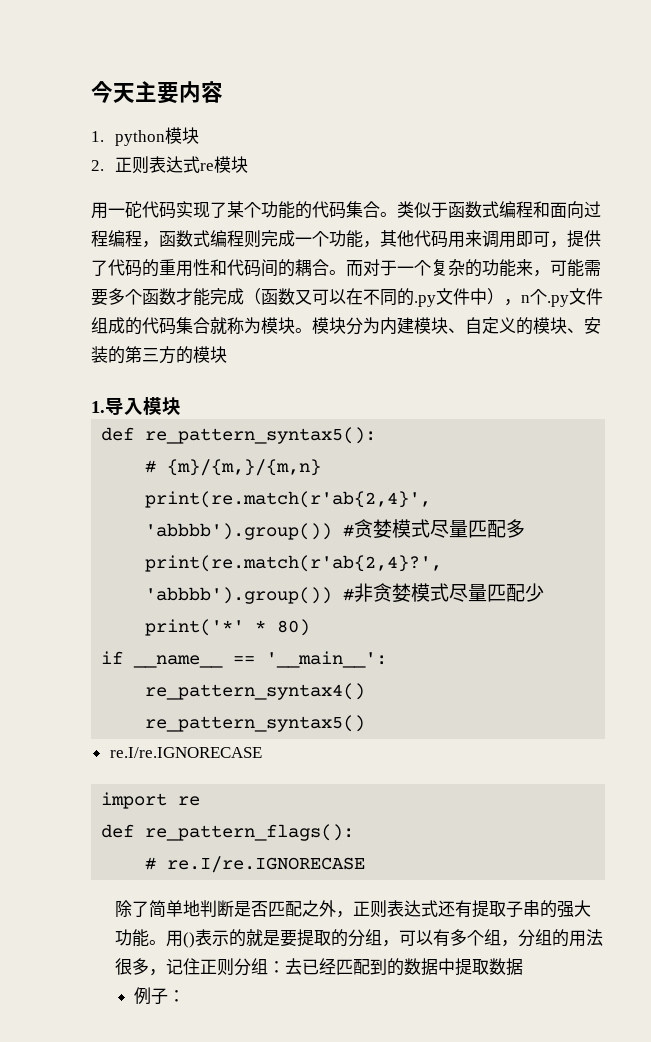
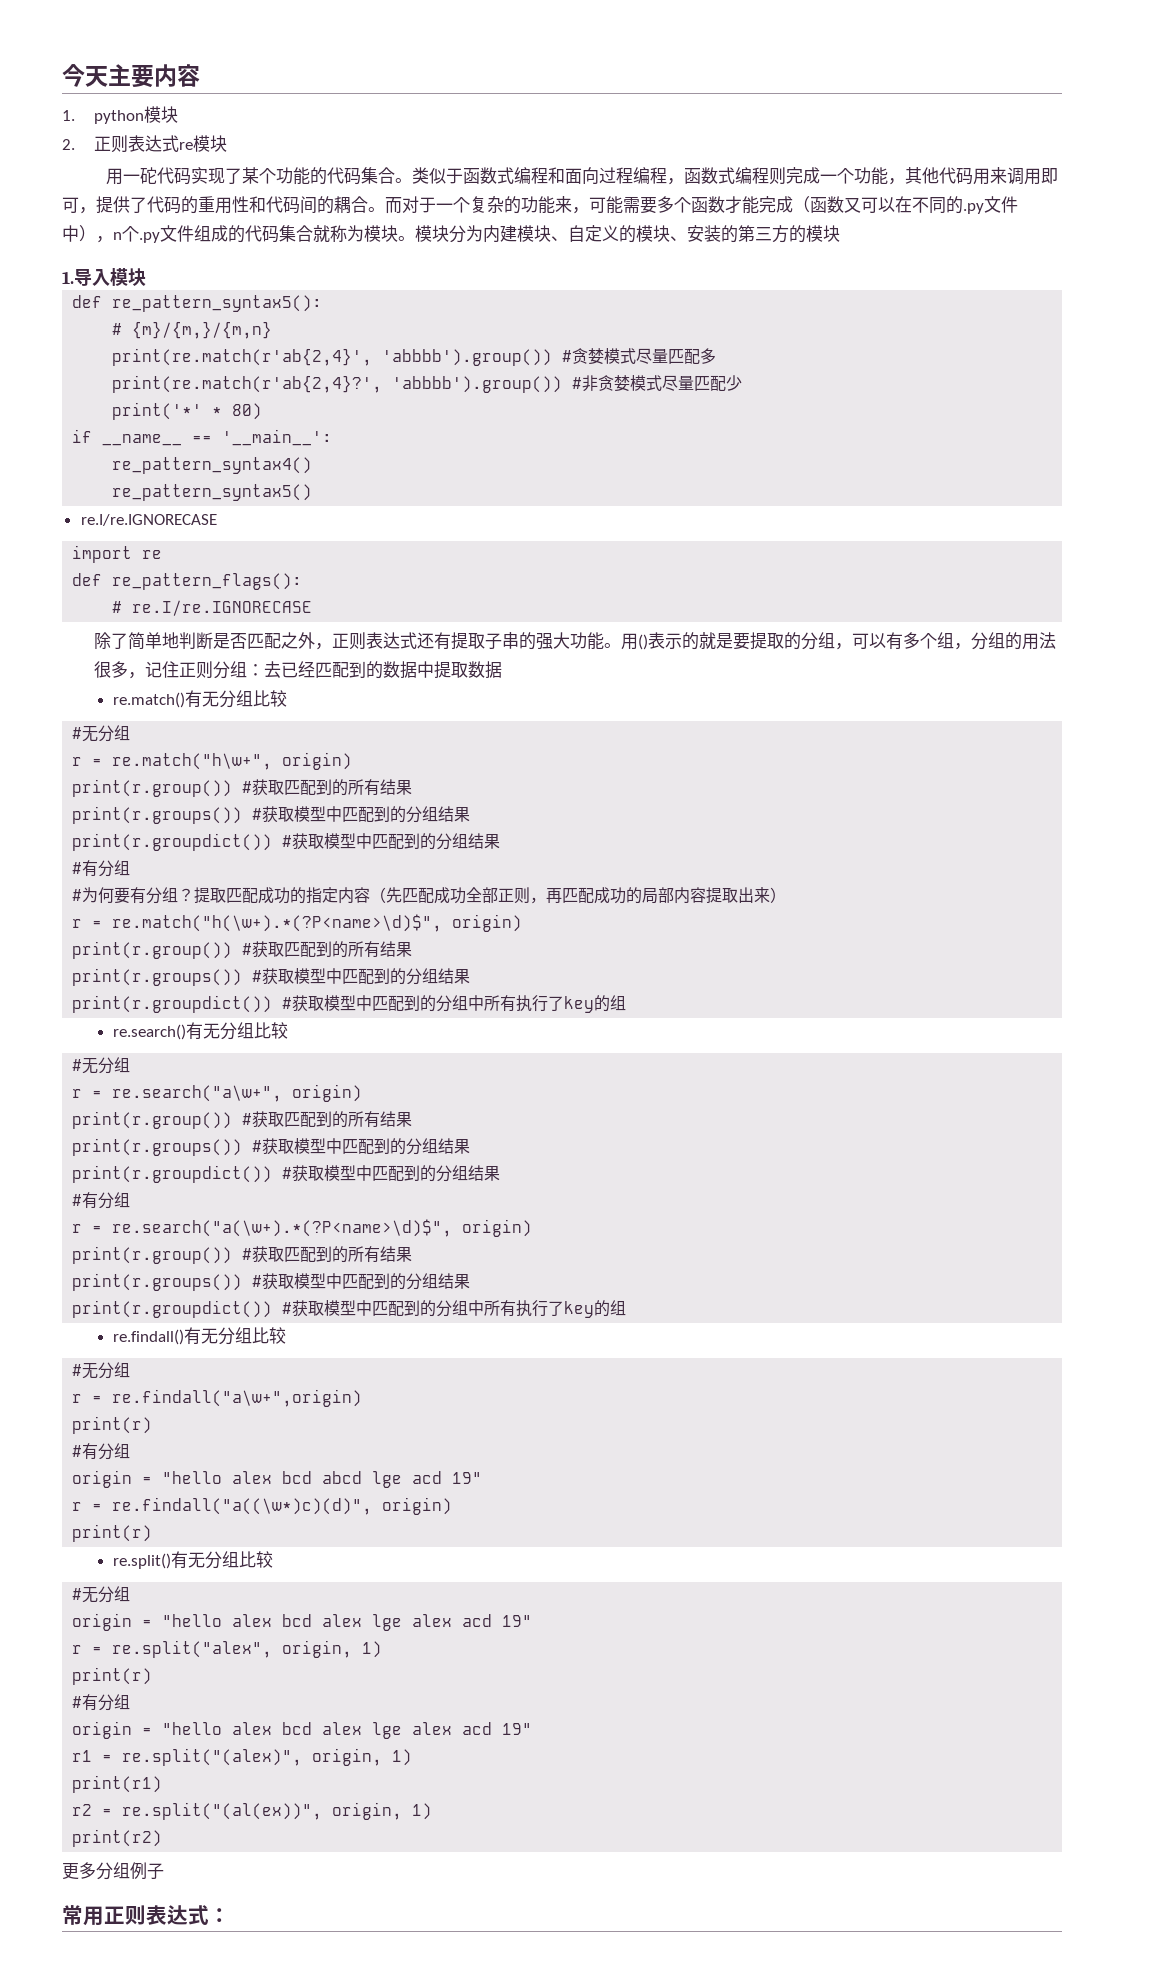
[134,987,169,1005] 例子 -> [112,690,287,708] [72,725,131,742] [72,752,353,770] [72,779,413,797] [72,806,471,824] [72,833,501,851] [72,860,131,877] [72,887,787,904] [72,914,523,932] [72,941,413,959] [72,968,471,986] [72,995,627,1013] [112,1022,288,1040] [72,1057,131,1074] [72,1084,363,1102] [72,1111,413,1129] [72,1138,471,1156] [72,1165,501,1183] [72,1192,131,1209] [72,1219,533,1237] [72,1246,413,1264] [72,1273,471,1291] [72,1300,627,1318] [112,1327,286,1345] [72,1362,131,1379] [72,1389,363,1407] [72,1416,153,1434] [72,1443,131,1460] [72,1470,483,1488] [72,1497,453,1515] [72,1524,153,1542] [112,1551,273,1569] [72,1586,131,1603] [72,1613,533,1631] [72,1640,383,1658] [72,1667,153,1685] [72,1694,131,1711] [72,1721,533,1739] [72,1748,413,1766] [72,1775,163,1793] [72,1802,433,1820] [72,1829,163,1847] [62,1862,164,1880] [62,1905,209,1926] re.match()有无分组比较 // #无分组 // r = re.match("h\w+", origin) // print(r.group()) #获取匹配到的所有结果 // print(r.groups()) #获取模型中匹配到的分组结果 // print(r.groupdict()) #获取模型中匹配到的分组结果 // #有分组 // #为何要有分组？提取匹配成功的指定内容（先匹配成功全部正则，再匹配成功的局部内容提取出来） // r = re.match("h(\w+).*(?P<name>\d)$", origin) // print(r.group()) #获取匹配到的所有结果 // print(r.groups()) #获取模型中匹配到的分组结果 // print(r.groupdict()) #获取模型中匹配到的分组中所有执行了key的组 // re.search()有无分组比较 // #无分组 // r = re.search("a\w+", origin) // print(r.group()) #获取匹配到的所有结果 // print(r.groups()) #获取模型中匹配到的分组结果 // print(r.groupdict()) #获取模型中匹配到的分组结果 // #有分组 // r = re.search("a(\w+).*(?P<name>\d)$", origin) // print(r.group()) #获取匹配到的所有结果 // print(r.groups()) #获取模型中匹配到的分组结果 // print(r.groupdict()) #获取模型中匹配到的分组中所有执行了key的组 // re.findall()有无分组比较 // #无分组 // r = re.findall("a\w+",origin) // print(r) // #有分组 // origin = "hello alex bcd abcd lge acd 19" // r = re.findall("a((\w*)c)(d)", origin) // print(r) // re.split()有无分组比较 // #无分组 // origin = "hello alex bcd alex lge alex acd 19" // r = re.split("alex", origin, 1) // print(r) // #有分组 // origin = "hello alex bcd alex lge alex acd 19" // r1 = re.split("(alex)", origin, 1) // print(r1) // r2 = re.split("(al(ex))", origin, 1) // print(r2) // 更多分组例子 // 常用正则表达式

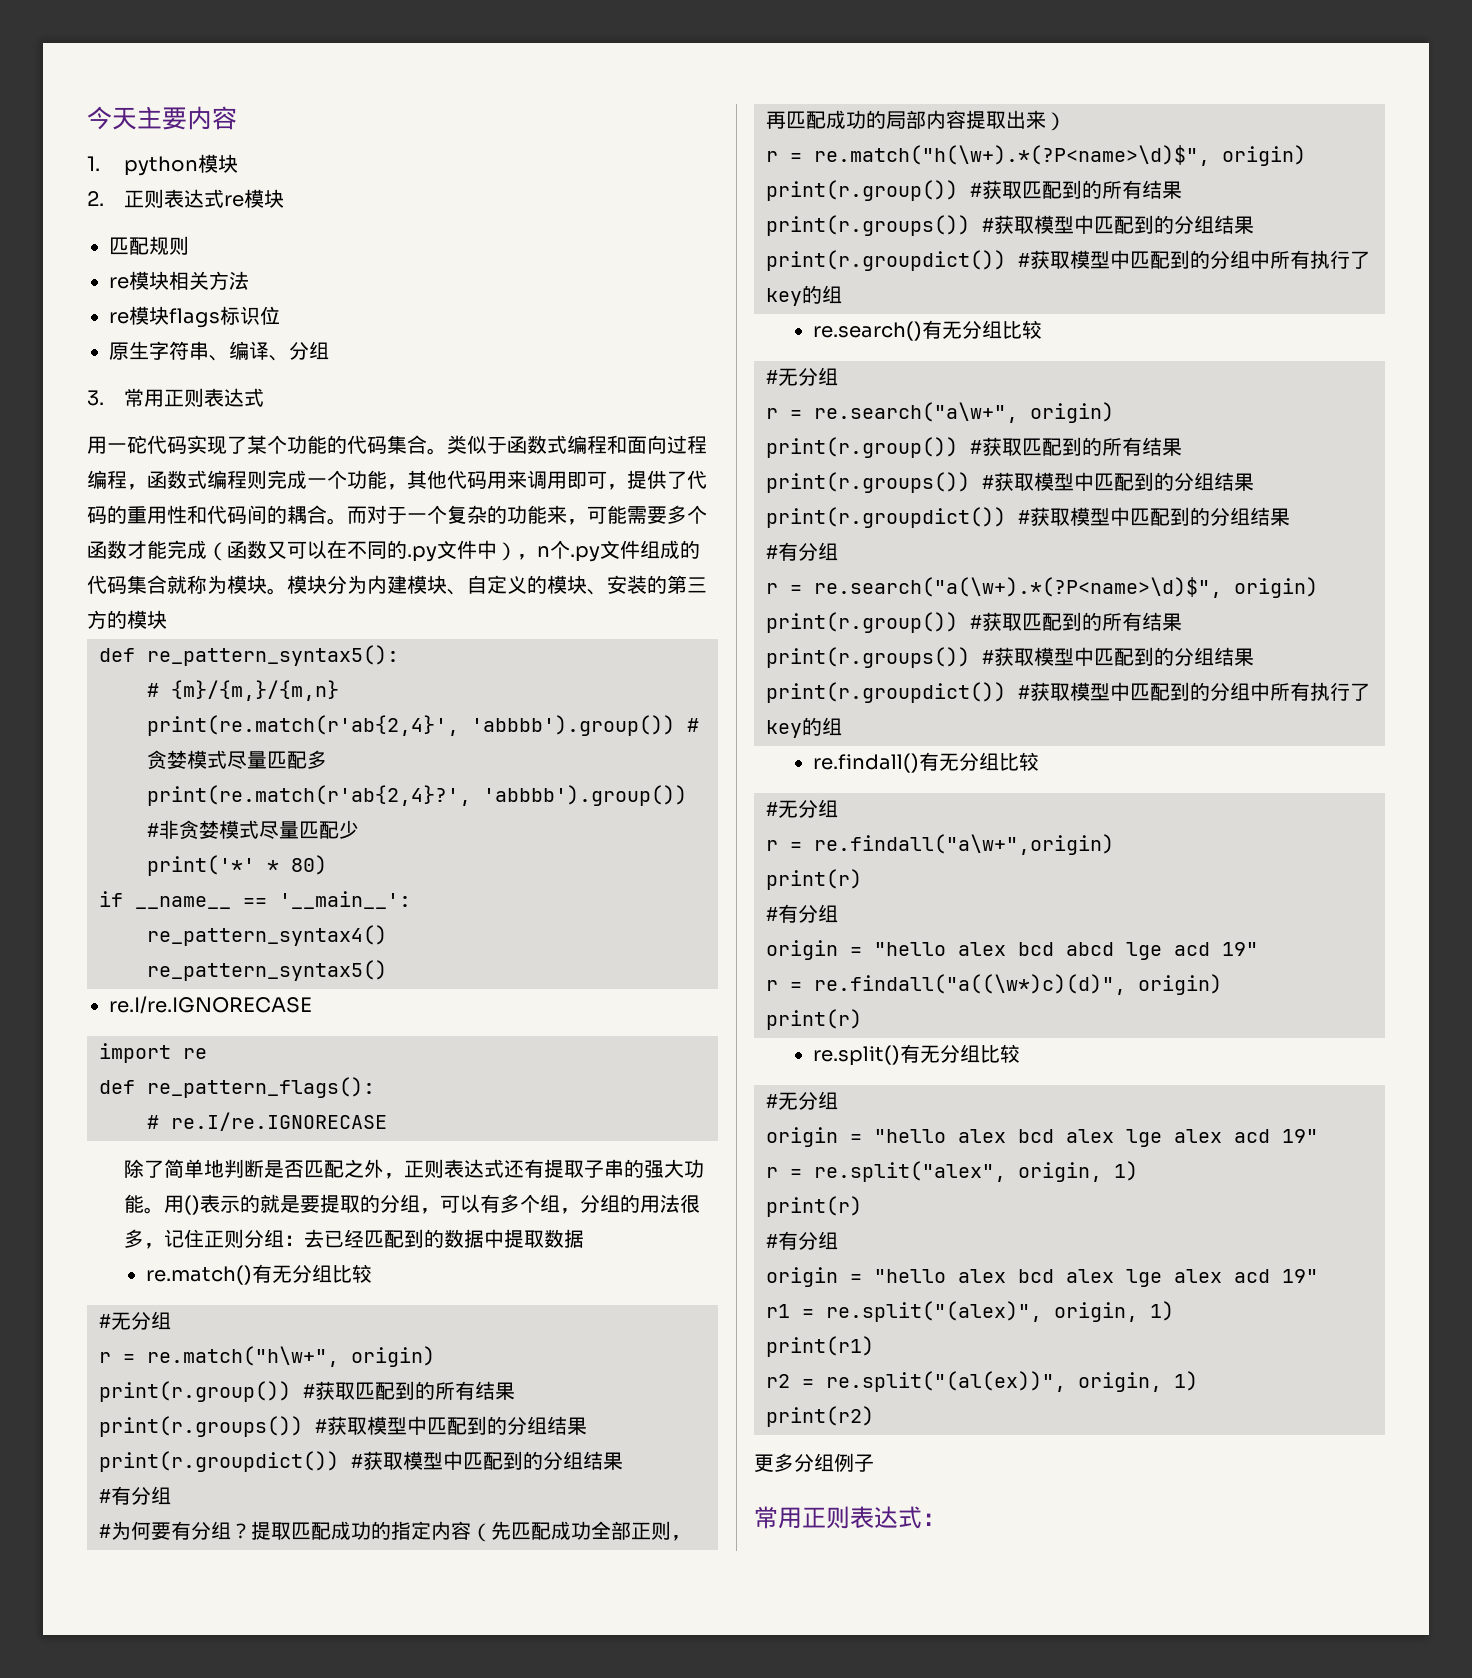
(228, 143) none -> [109,236,189,255] [109,271,249,290] [109,306,280,328] [109,341,329,361] [87,388,264,407] // 匹配规则 // re模块相关方法 // re模块flags标识位 // 原生字符串、编译、分组 // 3.常用正则表达式
[62,268,146,286] // 1.导入模块 -> (167, 619) none

